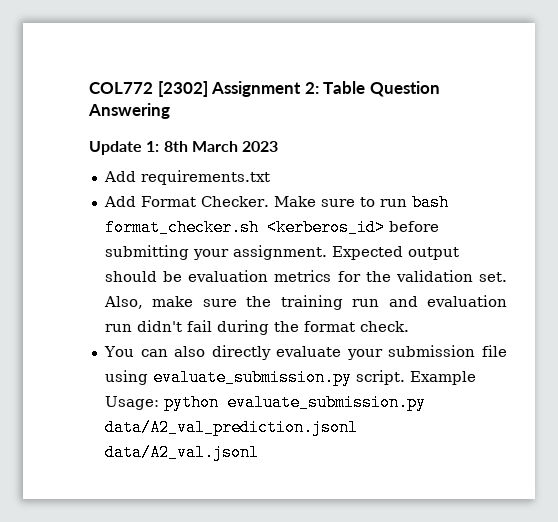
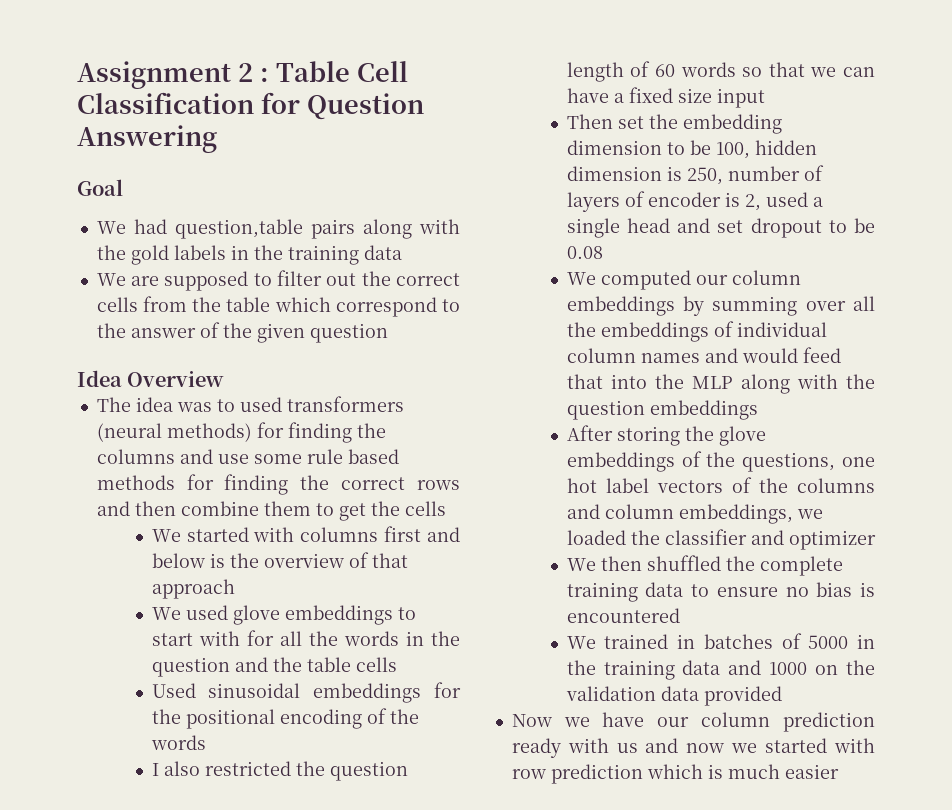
[89,81,440,97] [88,103,170,119] [89,141,279,155] [103,170,270,185] [103,194,449,211] [104,219,439,236] [104,245,459,260] [104,270,507,282] [103,295,508,310] [104,320,409,335] [103,345,508,360] [104,369,476,386] [104,394,426,411] [104,419,358,436] [104,444,259,461] COL772 [2302] Assignment 2: Table Question Answering // Update 1: 8th March 2023 // Add requirements.txt // Add Format Checker. Make sure to run bash format_checker.sh <kerberos_id> before submitting your assignment. Expected output should be evaluation metrics for the validation set. Also, make sure the training run and evaluation run didn't fail during the format check. // You can also directly evaluate your submission file using evaluate_submission.py script. Example Usage: python evaluate_submission.py data/A2_val_prediction.jsonl data/A2_val.jsonl -> [77,61,408,89] [77,92,424,120] [77,125,217,153] [77,179,123,196] [96,219,460,239] [96,245,402,265] [96,270,460,291] [96,296,460,317] [96,322,388,343] [77,370,225,387] [96,396,404,412] [96,422,386,443] [96,449,399,464] [96,474,460,495] [96,501,446,521] [151,526,460,542] [151,552,408,568] [151,579,235,599] [151,605,416,625] [151,630,460,646] [151,657,397,677] [151,682,461,703] [151,708,419,729] [150,735,206,750] [151,761,408,781] [566,61,875,82] [566,87,765,108] [566,114,782,134] [566,140,817,159] [566,165,824,185] [566,191,823,212] [566,218,875,238] [566,246,603,259] [566,270,801,290] [566,296,875,316] [566,321,827,342] [566,347,841,363] [566,374,875,394] [566,400,758,420] [566,425,766,446] [566,451,875,472] [566,477,875,493] [566,504,823,524] [566,529,876,550] [566,555,843,576] [566,582,875,602] [566,608,680,623] [566,633,875,649] [566,660,875,680] [565,686,782,706] [511,712,875,732] [511,738,875,758] [511,764,839,784] Assignment 2 : Table Cell Classification for Question Answering // Goal // We had question,table pairs along with the gold labels in the training data // We are supposed to filter out the correct cells from the table which correspond to the answer of the given question // Idea Overview // The idea was to used transformers (neural methods) for finding the columns and use some rule based methods for finding the correct rows and then combine them to get the cells // We started with columns first and below is the overview of that approach // We used glove embeddings to start with for all the words in the question and the table cells // Used sinusoidal embeddings for the positional encoding of the words // I also restricted the question length of 60 words so that we can have a fixed size input // Then set the embedding dimension to be 100, hidden dimension is 250, number of layers of encoder is 2, used a single head and set dropout to be 0.08 // We computed our column embeddings by summing over all the embeddings of individual column names and would feed that into the MLP along with the question embeddings // After storing the glove embeddings of the questions, one hot label vectors of the columns and column embeddings, we loaded the classifier and optimizer // We then shuffled the complete training data to ensure no bias is encountered // We trained in batches of 5000 in the training data and 1000 on the validation data provided // Now we have our column prediction ready with us and now we started with row prediction which is much easier

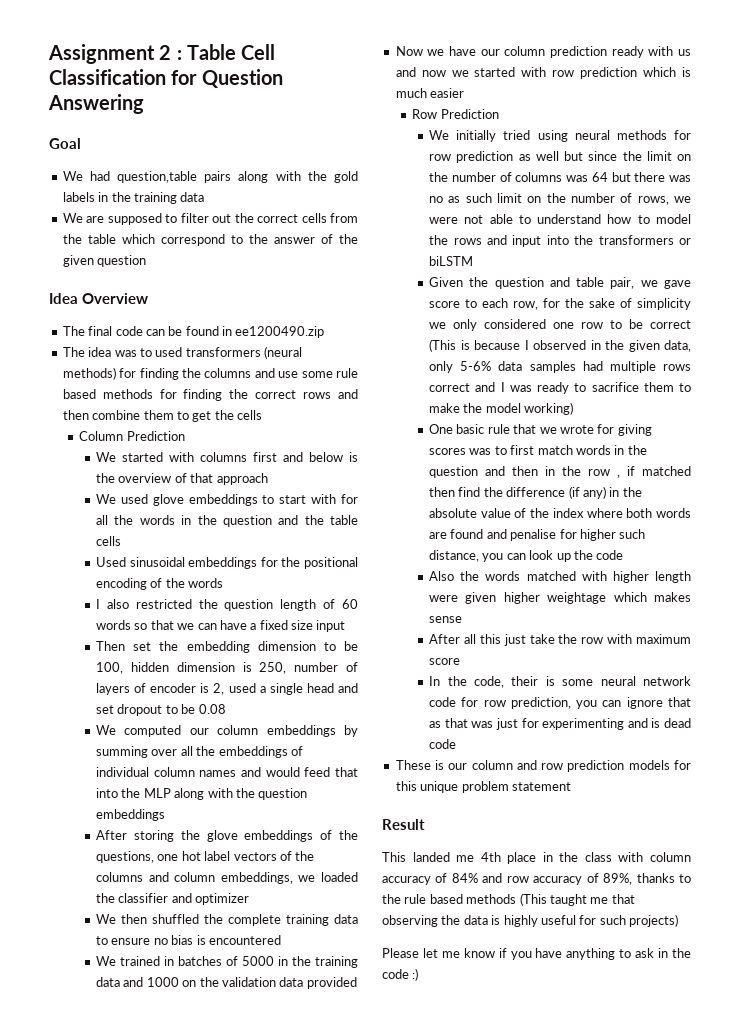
(225, 379) none -> [62,326,325,338] // The final code can be found in ee1200490.zip
(446, 508) none -> [79,431,185,441] // Column Prediction
(839, 771) none -> [412,109,499,119] [429,130,691,142] [429,151,691,163] [429,172,691,182] [429,193,691,205] [429,214,691,224] [429,235,691,247] [429,256,474,266] [429,277,691,289] [429,298,691,310] [429,319,691,331] [429,339,691,352] [429,361,691,373] [429,382,691,394] [429,402,574,415] [429,424,652,436] [429,445,647,455] [429,466,691,478] [429,486,642,499] [429,508,691,518] [429,529,646,541] [429,550,624,562] [429,571,691,583] [429,592,691,604] [429,616,463,623] [429,634,691,646] [429,658,461,665] [429,676,691,688] [429,697,691,709] [429,718,691,730] [429,739,457,749] [395,760,691,772] [395,781,571,793] [382,819,425,830] [382,852,691,864] [382,873,691,885] [382,893,635,906] [382,914,678,927] [382,948,691,960] [382,968,419,981] // Row Prediction // We initially tried using neural methods for row prediction as well but since the limit on the number of columns was 64 but there was no as such limit on the number of rows, we were not able to understand how to model the rows and input into the transformers or biLSTM // Given the question and table pair, we gave score to each row, for the sake of simplicity we only considered one row to be correct (This is because I observed in the given data, only 5-6% data samples had multiple rows correct and I was ready to sacrifice them to make the model working) // One basic rule that we wrote for giving scores was to first match words in the question and then in the row , if matched then find the difference (if any) in the absolute value of the index where both words are found and penalise for higher such distance, you can look up the code // Also the words matched with higher length were given higher weightage which makes sense // After all this just take the row with maximum score // In the code, their is some neural network code for row prediction, you can ignore that as that was just for experimenting and is dead code // These is our column and row prediction models for this unique problem statement // Result // This landed me 4th place in the class with column accuracy of 84% and row accuracy of 89%, thanks to the rule based methods (This taught me that observing the data is highly useful for such projects) // Please let me know if you have anything to ask in the code :)

